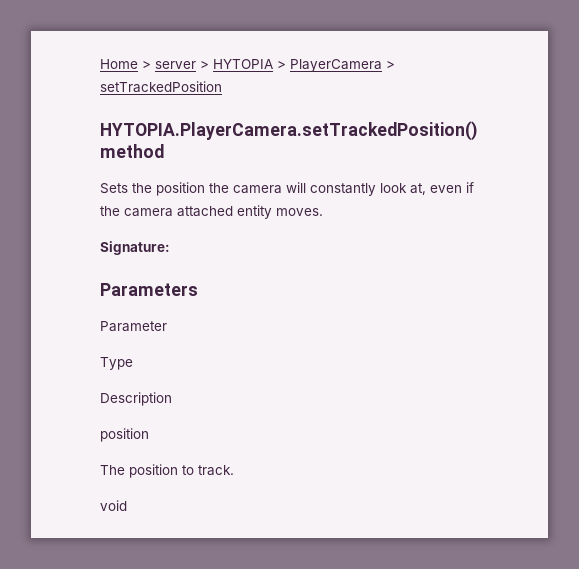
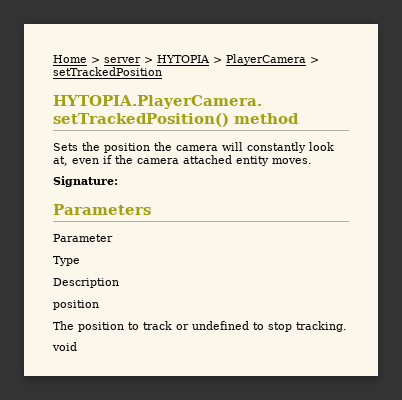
[198,465,234,476] track. -> [143,321,347,332] track or undefined to stop tracking.

